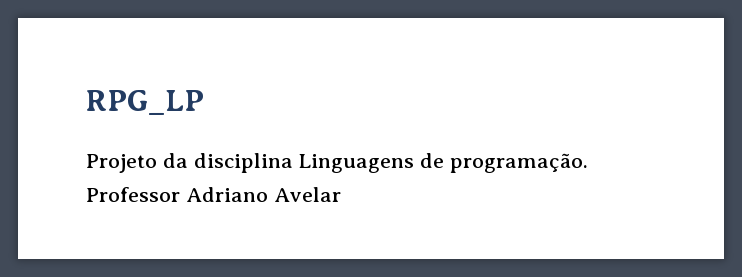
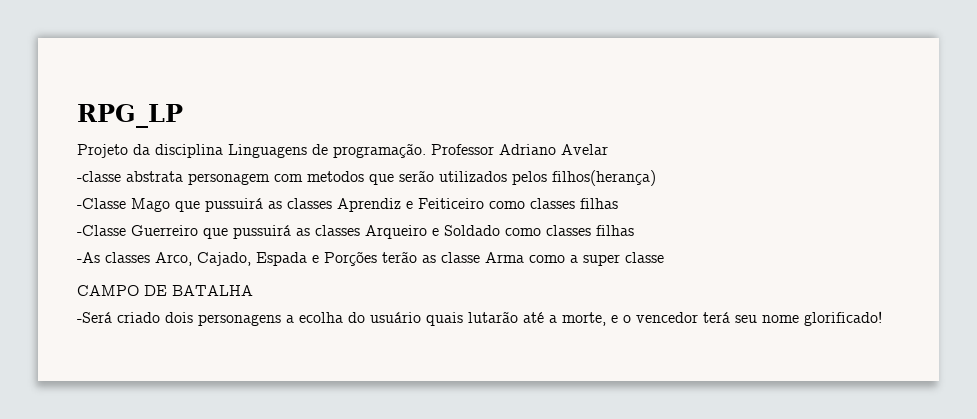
(341, 194) none -> [77,170,656,186] [77,198,618,212] [77,225,634,239] [77,251,664,266] [77,285,253,296] [77,311,882,326] // -classe abstrata personagem com metodos que serão utilizados pelos filhos(herança) // -Classe Mago que pussuirá as classes Aprendiz e Feiticeiro como classes filhas // -Classe Guerreiro que pussuirá as classes Arqueiro e Soldado como classes filhas // -As classes Arco, Cajado, Espada e Porções terão as classe Arma como a super classe // CAMPO DE BATALHA // -Será criado dois personagens a ecolha do usuário quais lutarão até a morte, e o vencedor terá seu nome glorificado!

